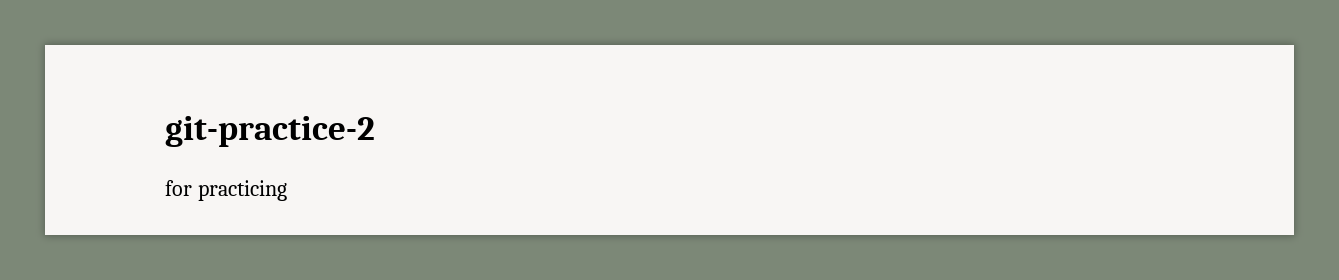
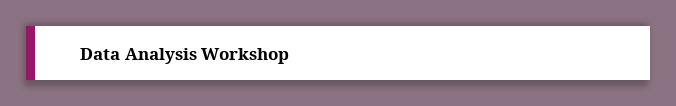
[165,116,375,147] [165,180,287,201] git-practice-2 // for practicing -> [80,48,290,64] Data Analysis Workshop

